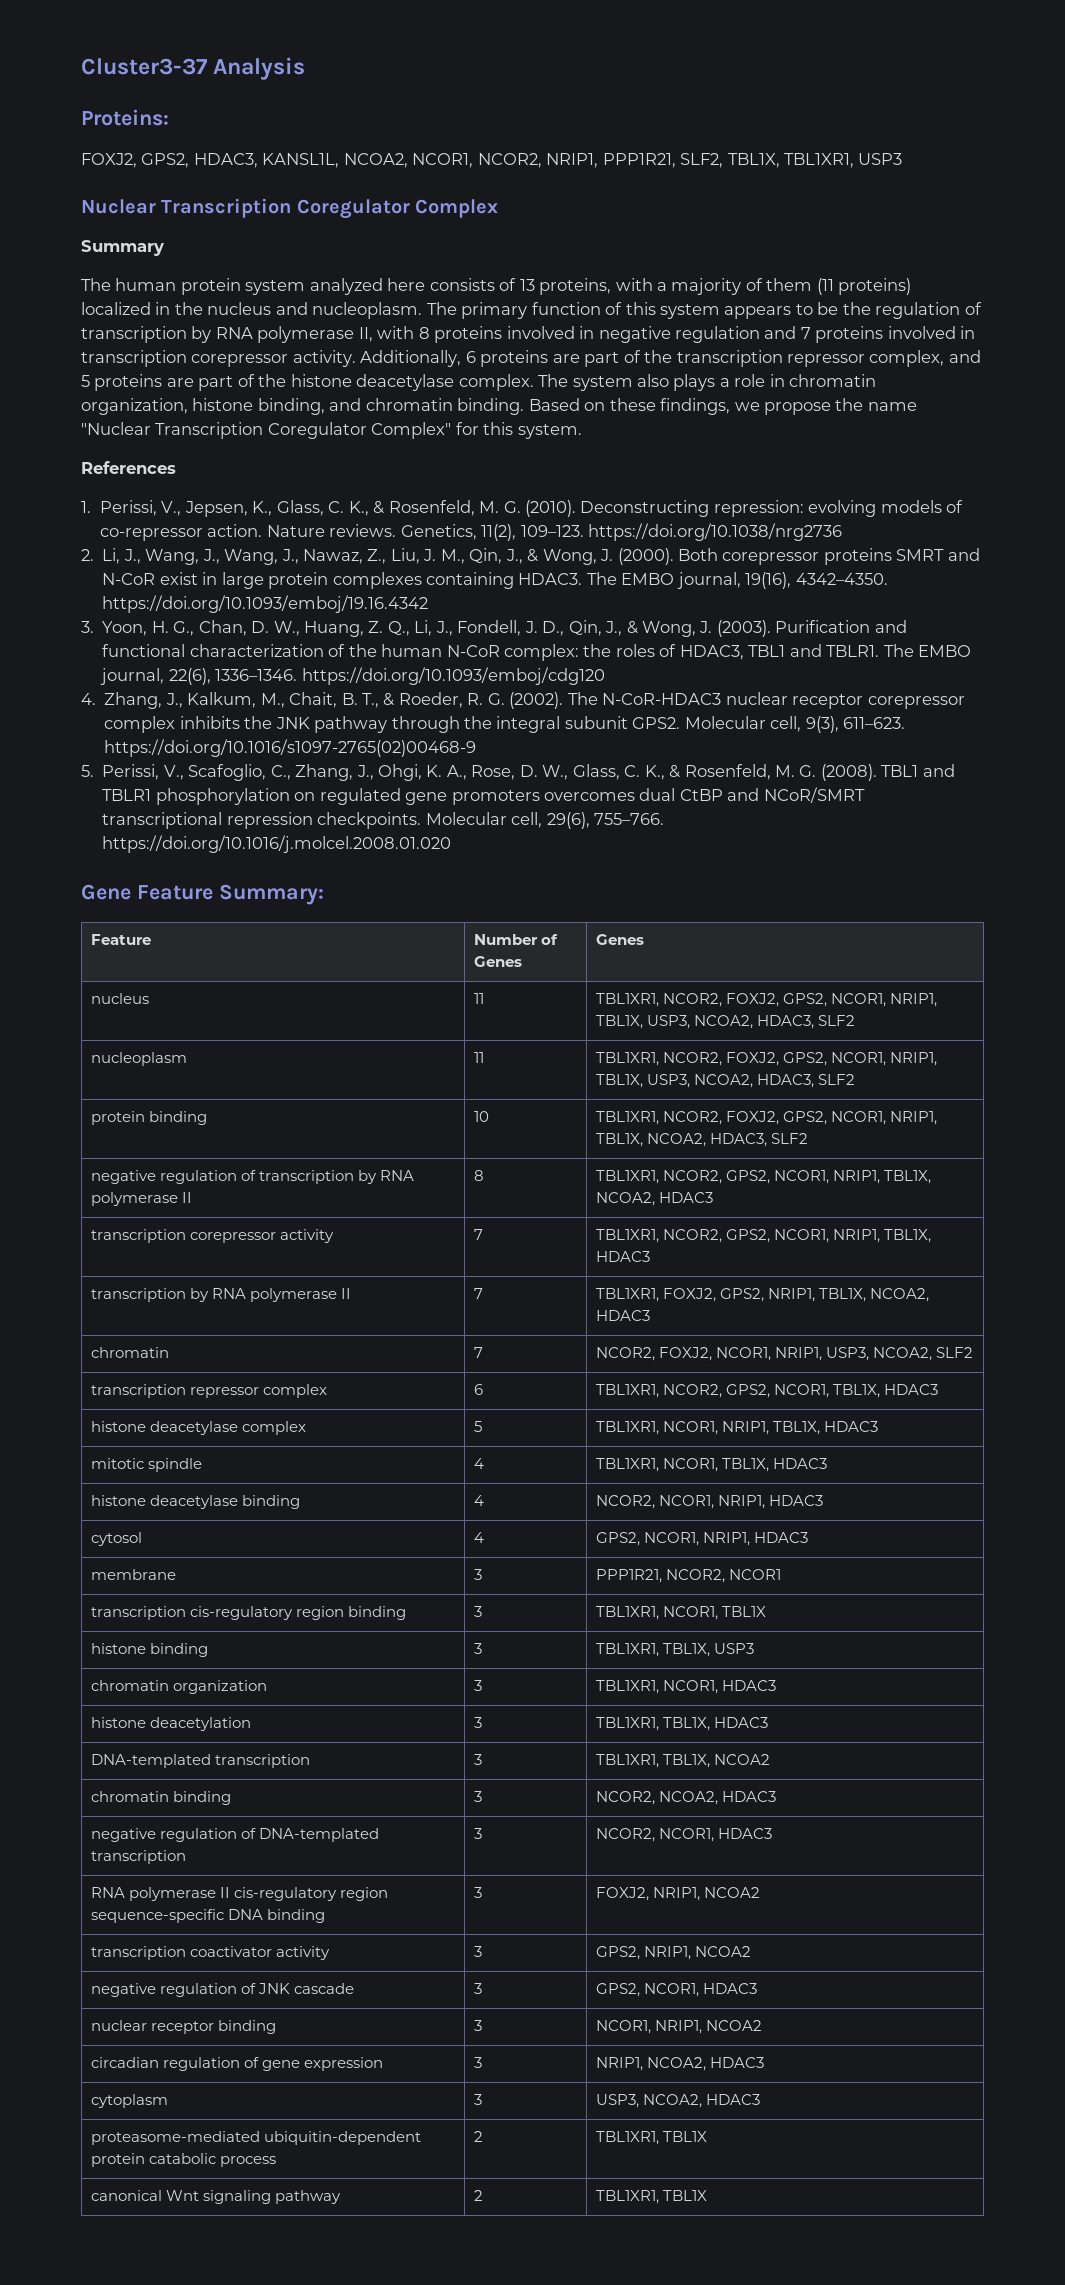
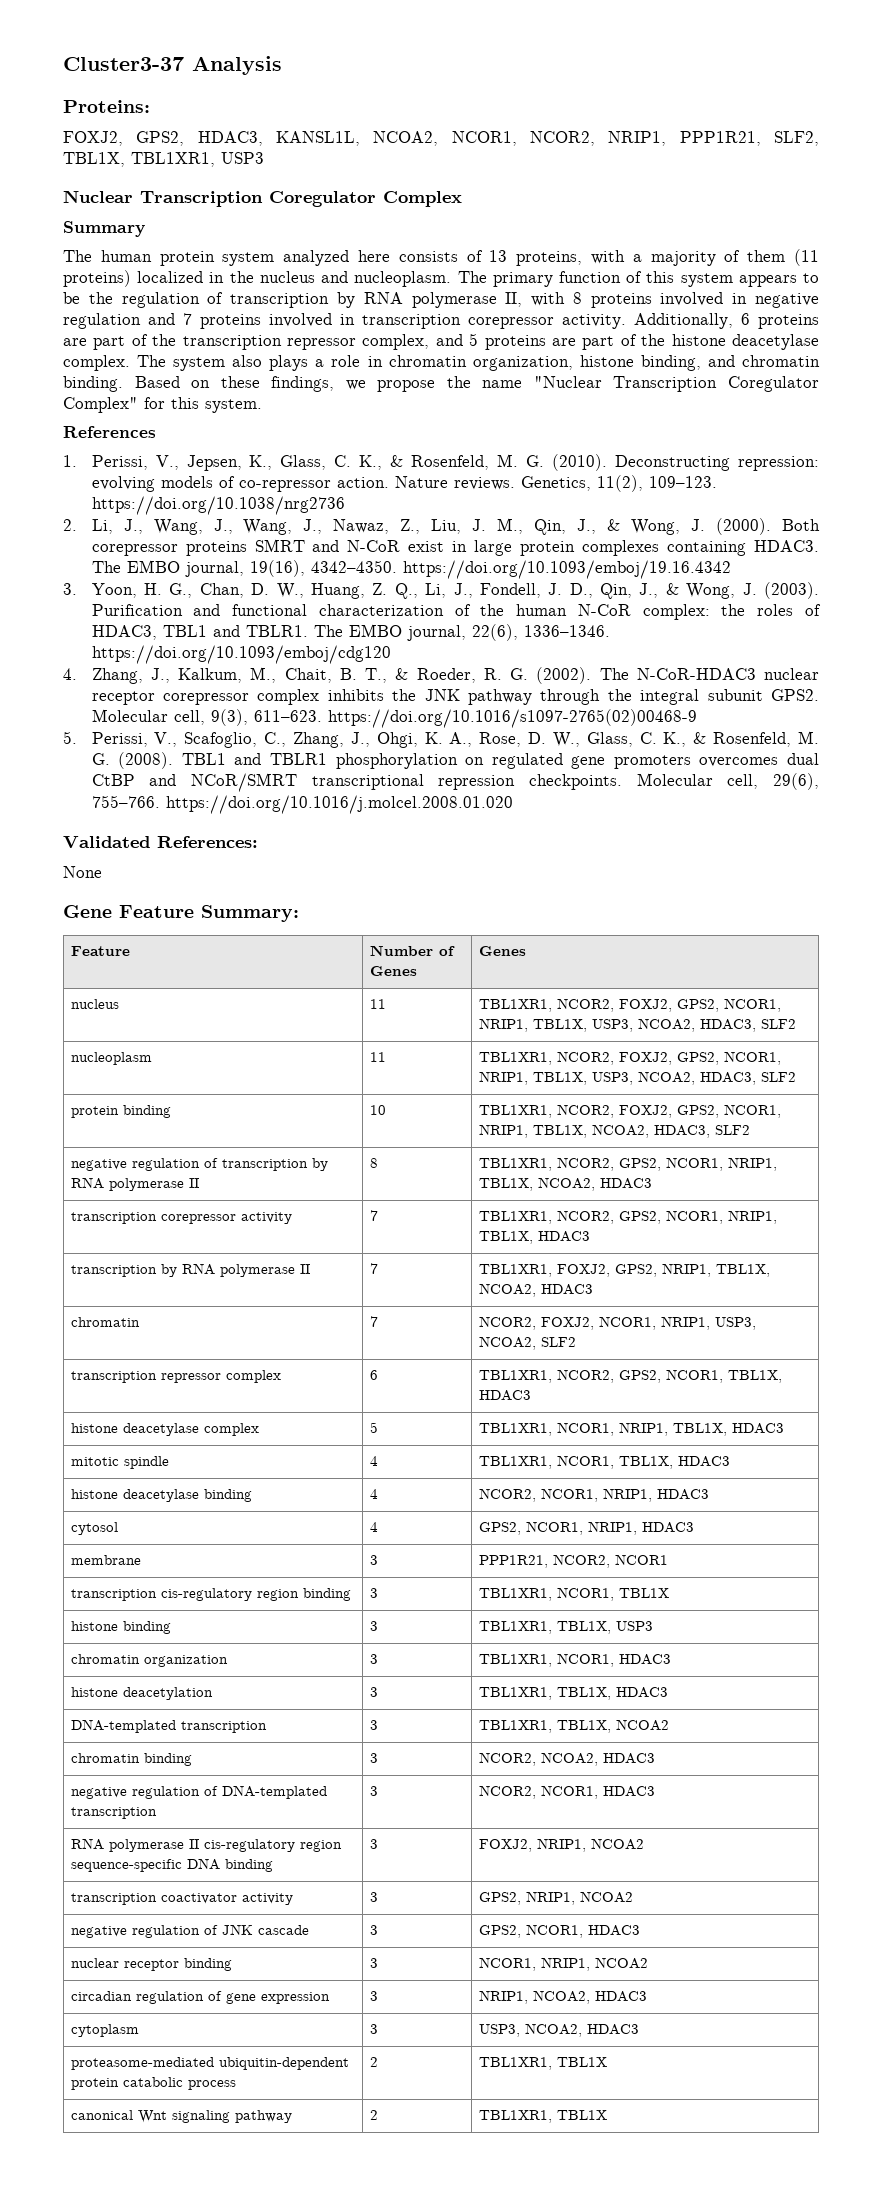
(452, 844) none -> [63,836,258,848] [63,866,102,878] // Validated References: // None

